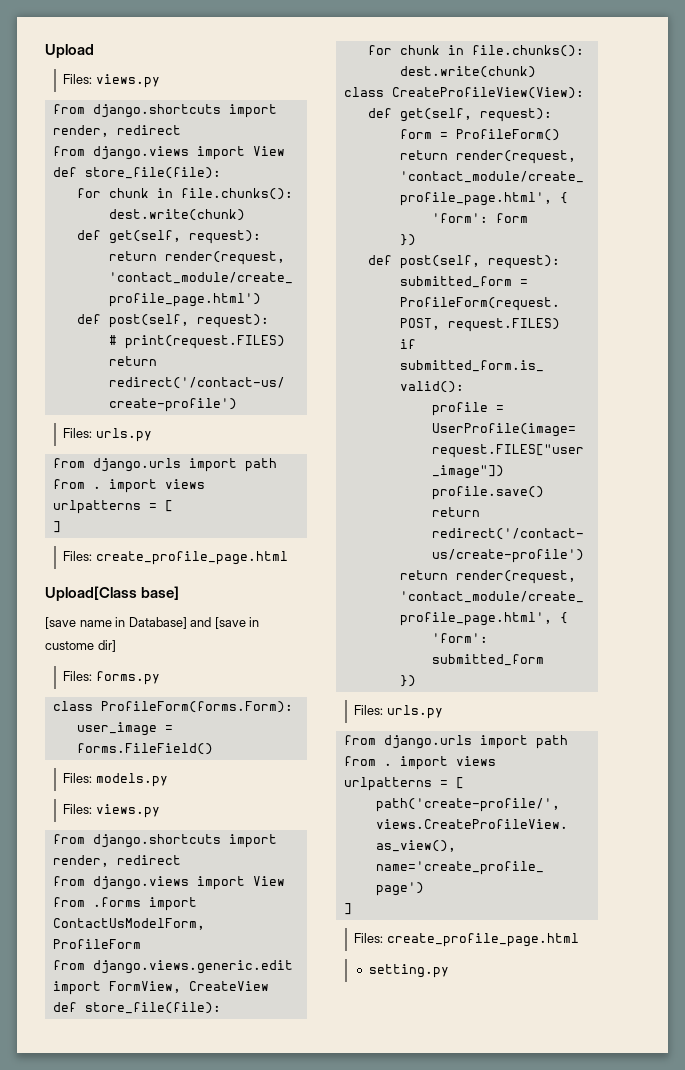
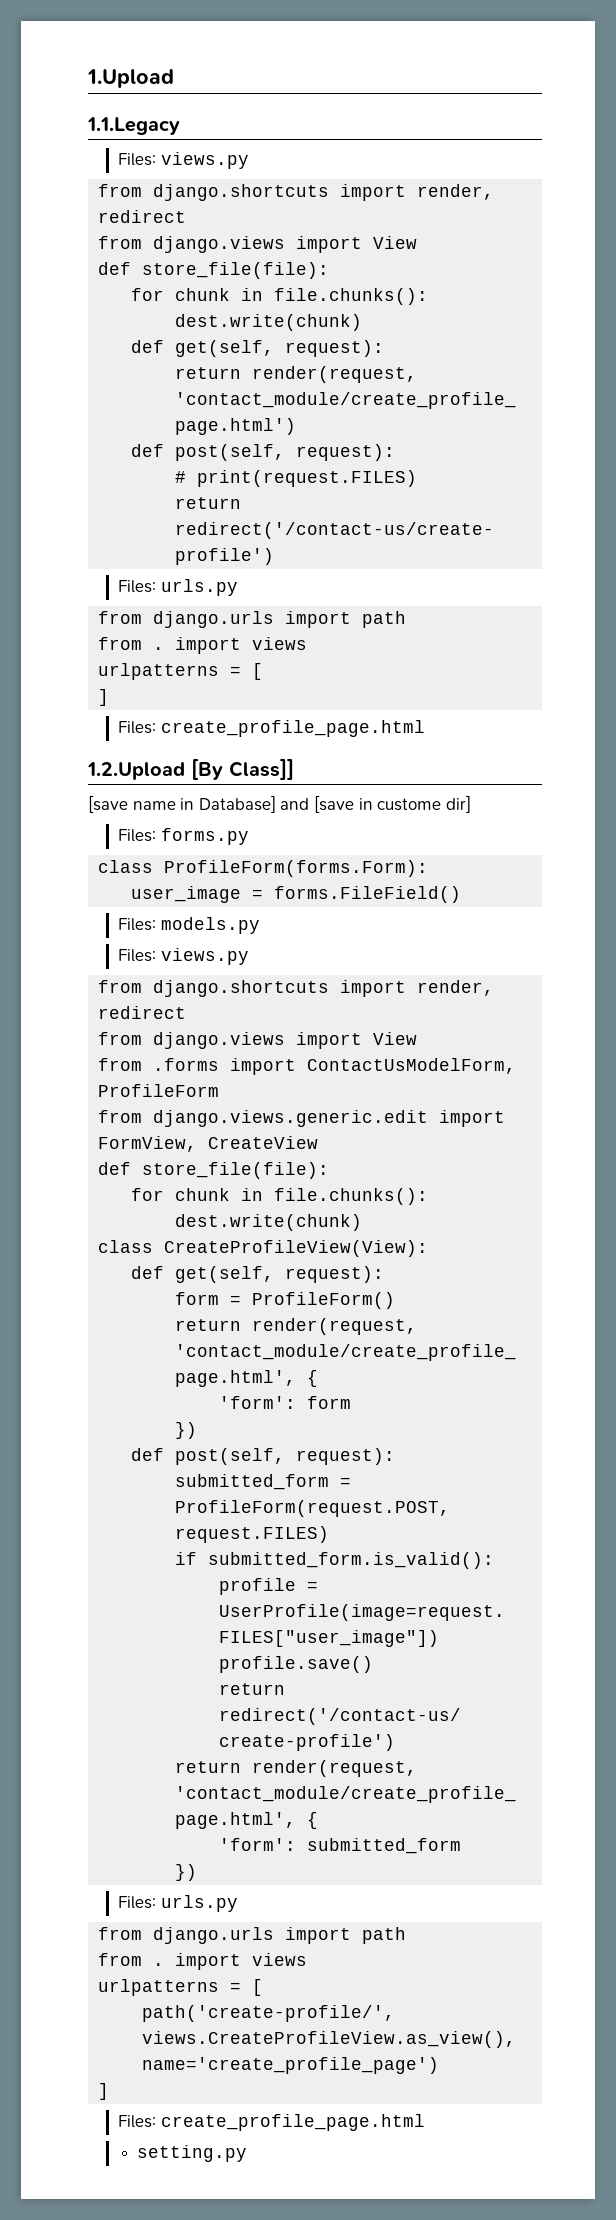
[45,44,94,58] Upload -> [87,69,174,88] [87,117,180,135] 1.Upload // 1.1.Legacy
[45,586,180,601] Upload[Class base] -> [87,759,294,780] 1.2.Upload [By Class]]

